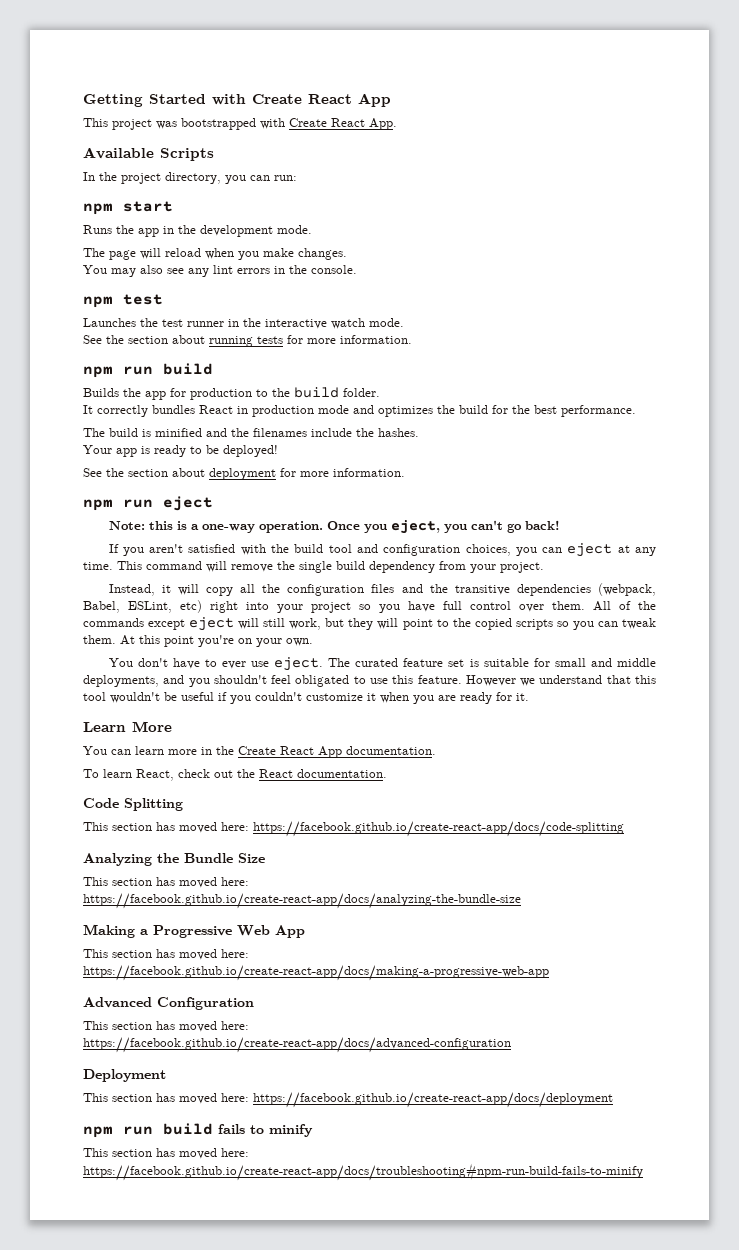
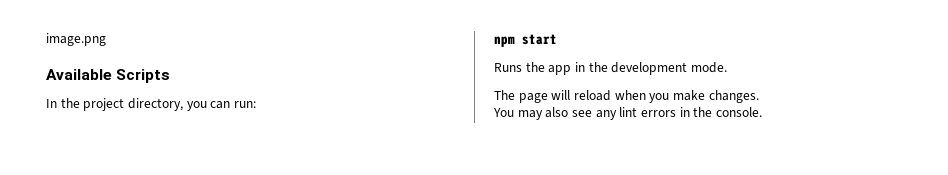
[83,93,391,107] [83,118,397,130] Getting Started with Create React App // This project was bootstrapped with Create React App. -> [46,33,106,46] image.png
[83,294,163,308] [83,318,404,329] [83,335,412,347] [83,363,213,378] [83,387,380,400] [83,405,636,417] [83,428,419,437] [83,445,278,457] [83,468,405,480] [83,496,213,511] [108,520,560,534] [108,543,656,557] [83,561,544,573] [108,583,657,596] [83,600,656,613] [83,617,656,631] [83,635,313,647] [108,657,656,671] [83,675,656,687] [83,692,529,704] [83,721,172,732] [83,746,436,758] [83,769,387,781] [83,798,183,811] [83,821,624,837] [83,853,265,866] [83,877,249,888] [83,893,521,909] [83,924,305,938] [83,949,249,960] [83,965,549,981] [83,997,254,1010] [83,1021,249,1032] [83,1037,511,1053] [83,1069,166,1082] [83,1092,613,1108] [83,1123,313,1138] [83,1148,249,1159] [83,1163,643,1181] // npm test // Launches the test runner in the interactive watch mode. // See the section about running tests for more information. // npm run build // Builds the app for production to the build folder. // It correctly bundles React in production mode and optimizes the build for the best performance. // The build is minified and the filenames include the hashes. // Your app is ready to be deployed! // See the section about deployment for more information. // npm run eject // Note: this is a one-way operation. Once you eject, you can't go back! // If you aren't satisfied with the build tool and configuration choices, you can eject at any time. This command will remove the single build dependency from your project. // Instead, it will copy all the configuration files and the transitive dependencies (webpack, Babel, ESLint, etc) right into your project so you have full control over them. All of the commands except eject will still work, but they will point to the copied scripts so you can tweak them. At this point you're on your own. // You don't have to ever use eject. The curated feature set is suitable for small and middle deployments, and you shouldn't feel obligated to use this feature. However we understand that this tool wouldn't be useful if you couldn't customize it when you are ready for it. // Learn More // You can learn more in the Create React App documentation. // To learn React, check out the React documentation. // Code Splitting // This section has moved here: https://facebook.github.io/create-react-app/docs/code-splitting // Analyzing the Bundle Size // This section has moved here: https://facebook.github.io/create-react-app/docs/analyzing-the-bundle-size // Making a Progressive Web App // This section has moved here: https://facebook.github.io/create-react-app/docs/making-a-progressive-web-app // Advanced Configuration // This section has moved here: https://facebook.github.io/create-react-app/docs/advanced-configuration // Deployment // This section has moved here: https://facebook.github.io/create-react-app/docs/deployment // npm run build fails to minify // This section has moved here: https://facebook.github.io/create-react-app/docs/troubleshooting#npm-run-build-fails-to-minify -> (762, 112) none

